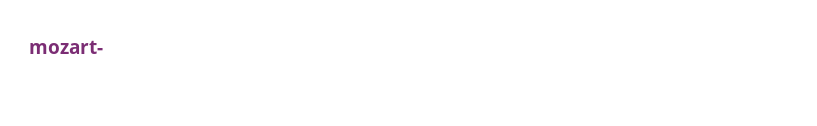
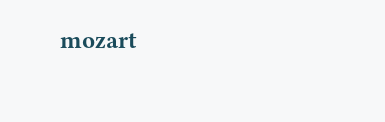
[29,40,103,54] mozart- -> [60,33,137,49] mozart

